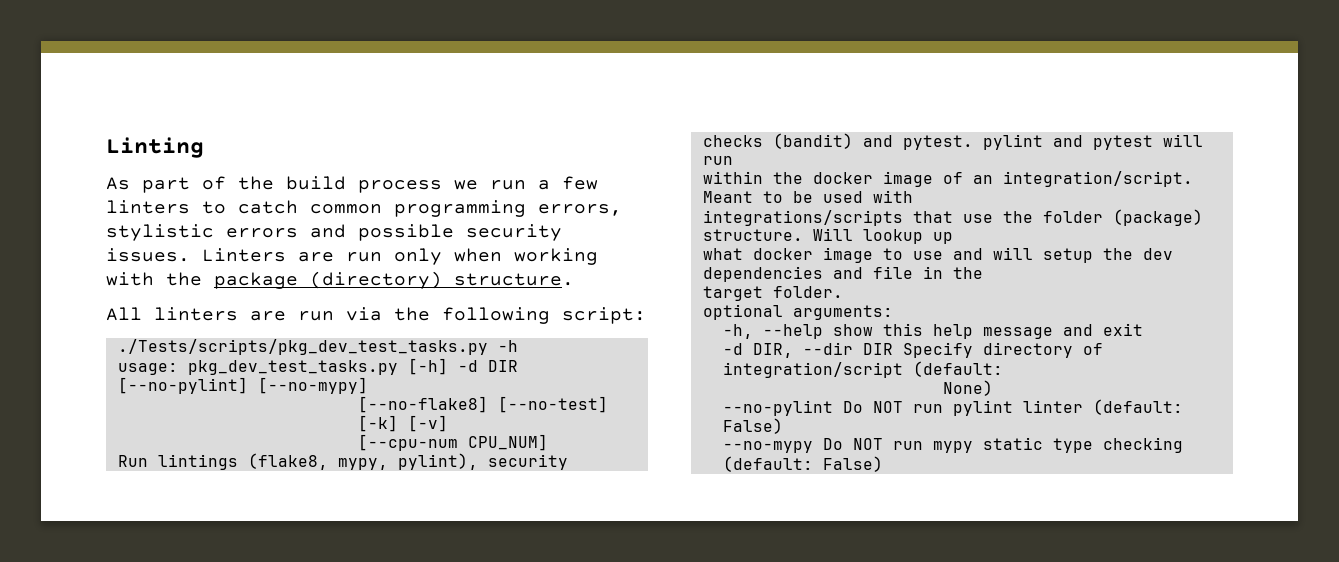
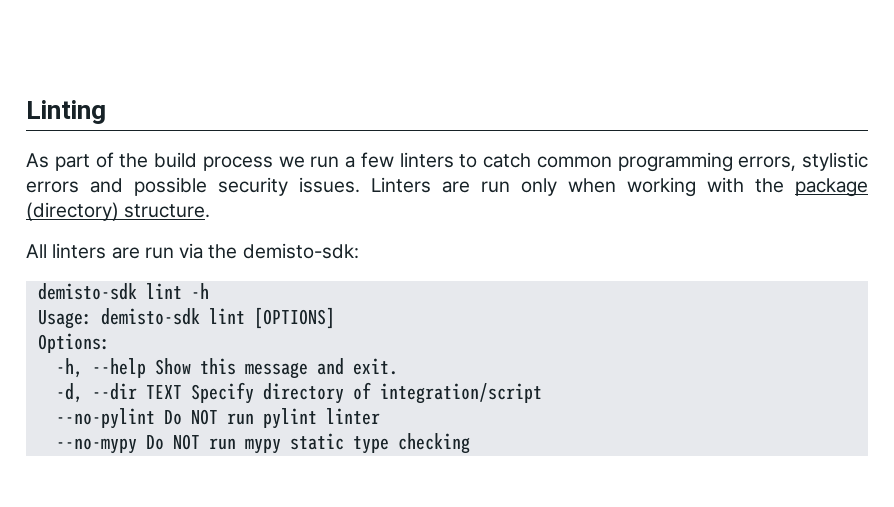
[442,307,646,324] [117,339,518,355] [117,358,518,375] [117,377,368,394] [357,396,608,413] [357,415,448,432] [357,434,548,451] [117,453,568,470] [702,133,1203,150] [702,156,733,165] [702,171,1193,187] [702,190,913,203] [702,209,1203,226] [702,228,953,244] [702,247,1173,263] [702,266,983,282] [702,286,843,301] [702,304,893,320] [722,323,1143,339] [722,342,893,358] following script: // ./Tests/scripts/pkg_dev_test_tasks.py -h // usage: pkg_dev_test_tasks.py [-h] -d DIR [--no-pylint] [--no-mypy] // [--no-flake8] [--no-test] [-k] [-v] // [--cpu-num CPU_NUM] // Run lintings (flake8, mypy, pylint), security checks (bandit) and pytest. pylint and pytest will run // within the docker image of an integration/script. Meant to be used with // integrations/scripts that use the folder (package) structure. Will lookup up // what docker image to use and will setup the dev dependencies and file in the // target folder. // optional arguments: // -h, --help show this help message and exit // -d DIR, --dir DIR -> [242,243,359,259] [37,283,209,300] [37,307,335,329] [37,333,110,353] [55,358,398,379] [55,383,182,403] demisto-sdk: // demisto-sdk lint -h // Usage: demisto-sdk lint [OPTIONS] // Options: // -h, --help Show this message and exit. // -d, --dir TEXT
[912,361,1003,377] [942,380,993,396] (default: // None) -> (542, 393) none
[1092,399,1183,415] [722,418,783,434] (default: False) -> (380, 416) none
[722,456,883,472] (default: False) -> (470, 443) none

